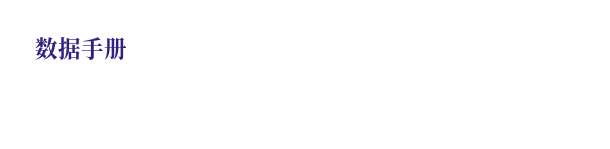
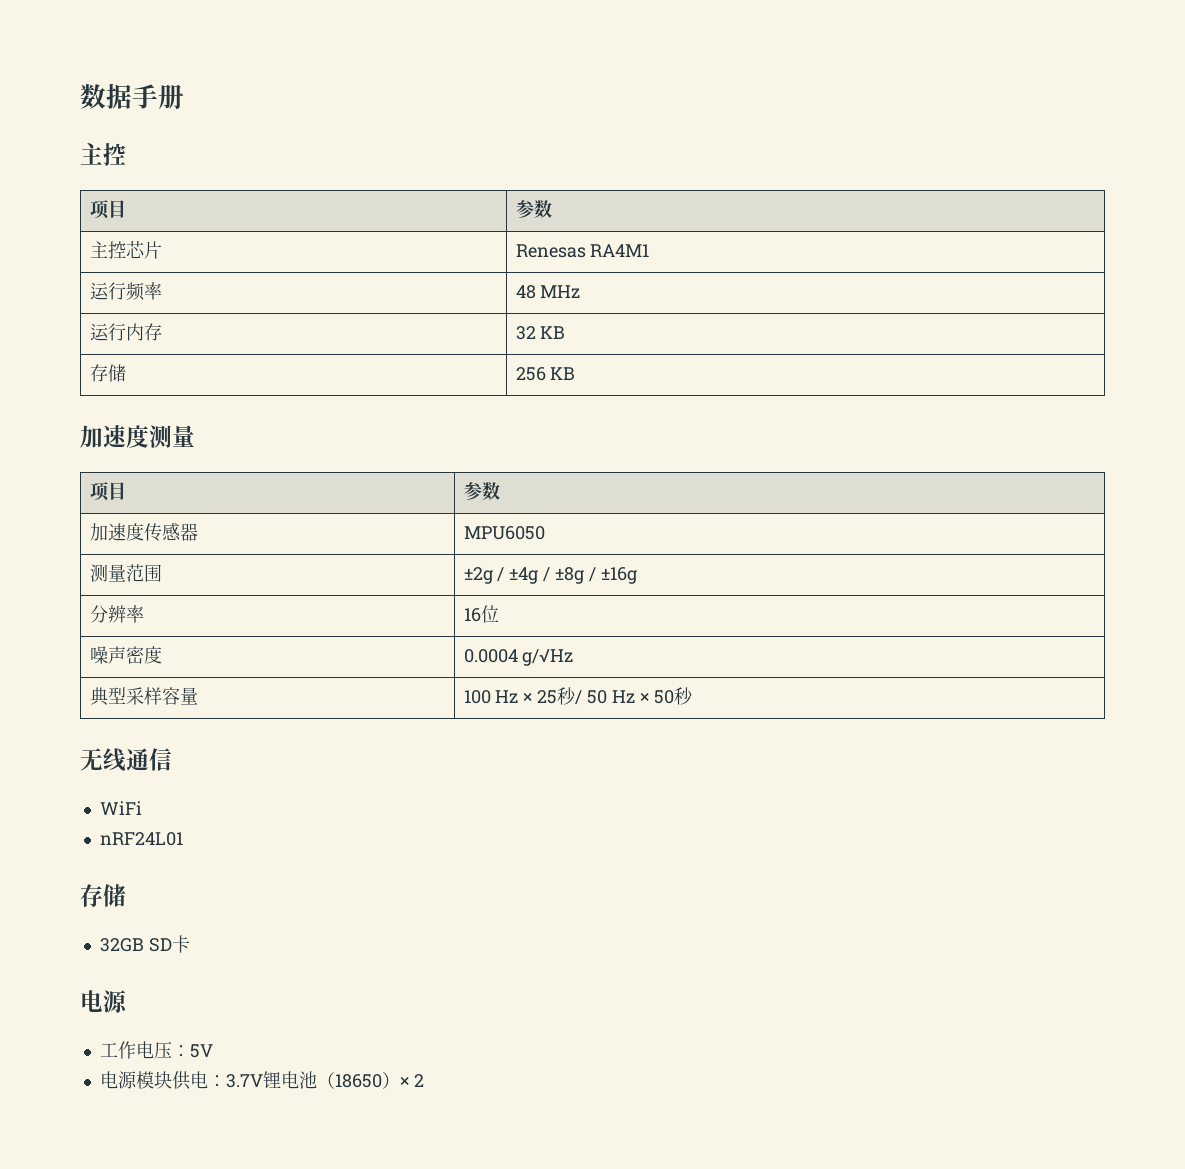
(127, 48) none -> [80,143,126,166] [89,200,126,219] [515,200,552,218] [89,241,162,259] [515,244,650,258] [89,282,162,301] [515,285,581,299] [89,323,162,341] [515,326,566,340] [89,364,126,382] [515,367,576,381] [80,425,195,448] [89,482,126,501] [463,482,500,500] [89,523,198,542] [463,526,545,540] [89,564,162,582] [463,567,637,584] [89,605,144,623] [463,605,499,623] [89,646,162,664] [463,649,574,666] [89,687,198,706] [463,687,693,705] [80,748,172,772] [99,801,142,815] [99,832,183,846] [80,884,126,907] [99,935,190,953] [80,990,128,1013] [99,1041,213,1059] [99,1071,424,1090] // 主控 // 项目 | 参数 // 主控芯片 | Renesas RA4M1 // 运行频率 | 48 MHz // 运行内存 | 32 KB // 存储 | 256 KB // 加速度测量 // 项目 | 参数 // 加速度传感器 | MPU6050 // 测量范围 | ±2g / ±4g / ±8g / ±16g // 分辨率 | 16位 // 噪声密度 | 0.0004 g/√Hz // 典型采样容量 | 100 Hz × 25秒/ 50 Hz × 50秒 // 无线通信 // WiFi // nRF24L01 // 存储 // 32GB SD卡 // 电源 // 工作电压：5V // 电源模块供电：3.7V锂电池（18650）× 2

